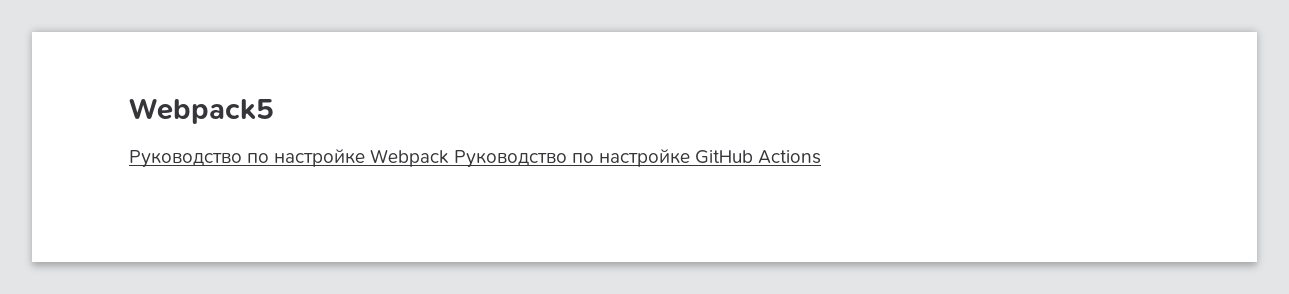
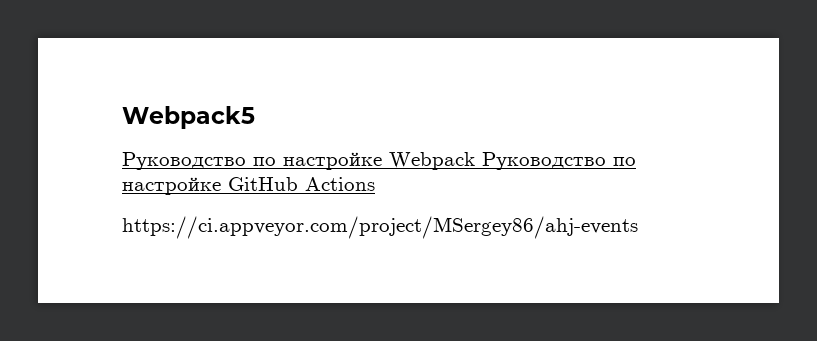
(822, 157) none -> [122,216,638,239] // https://ci.appveyor.com/project/MSergey86/ahj-events

